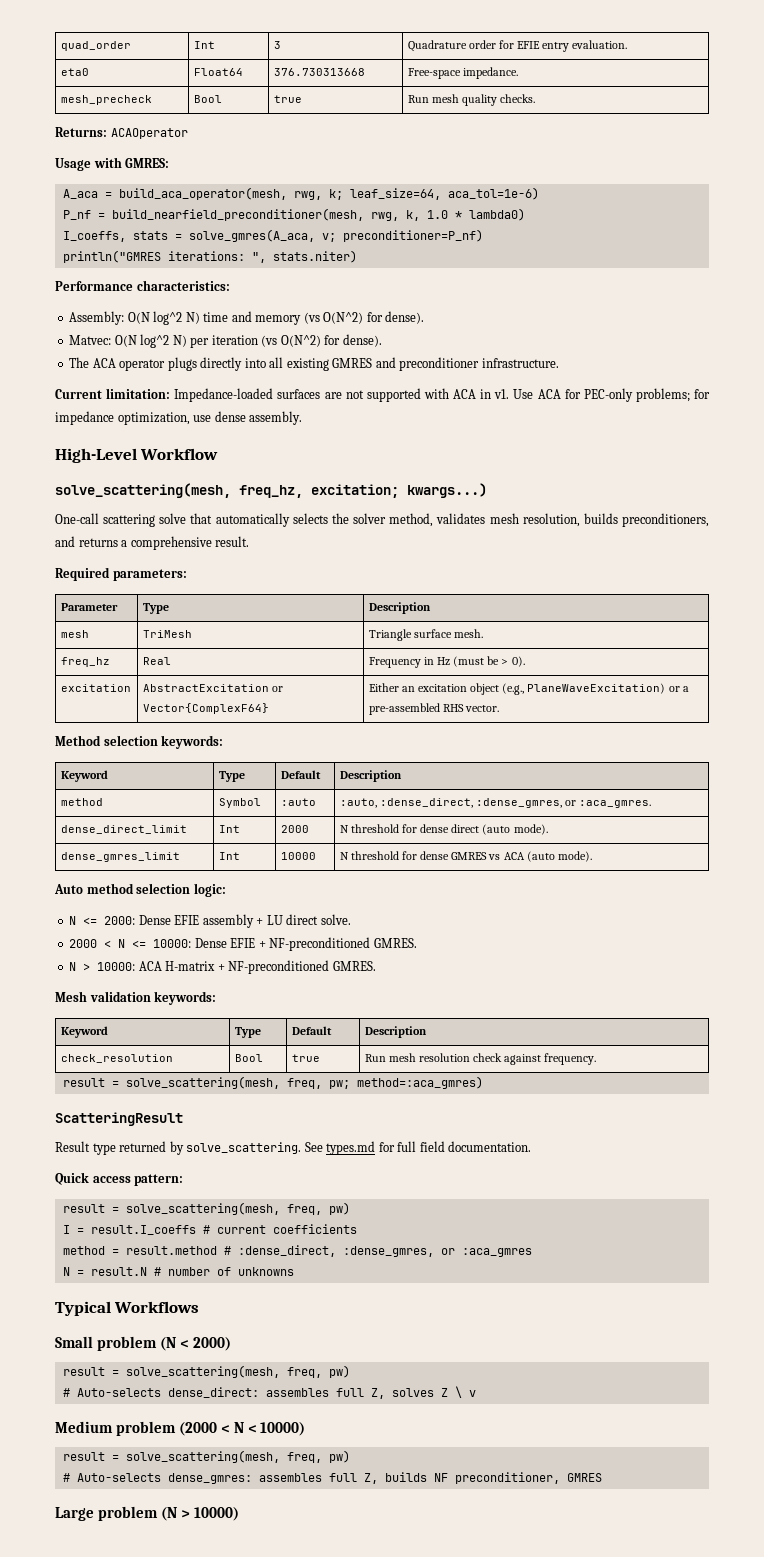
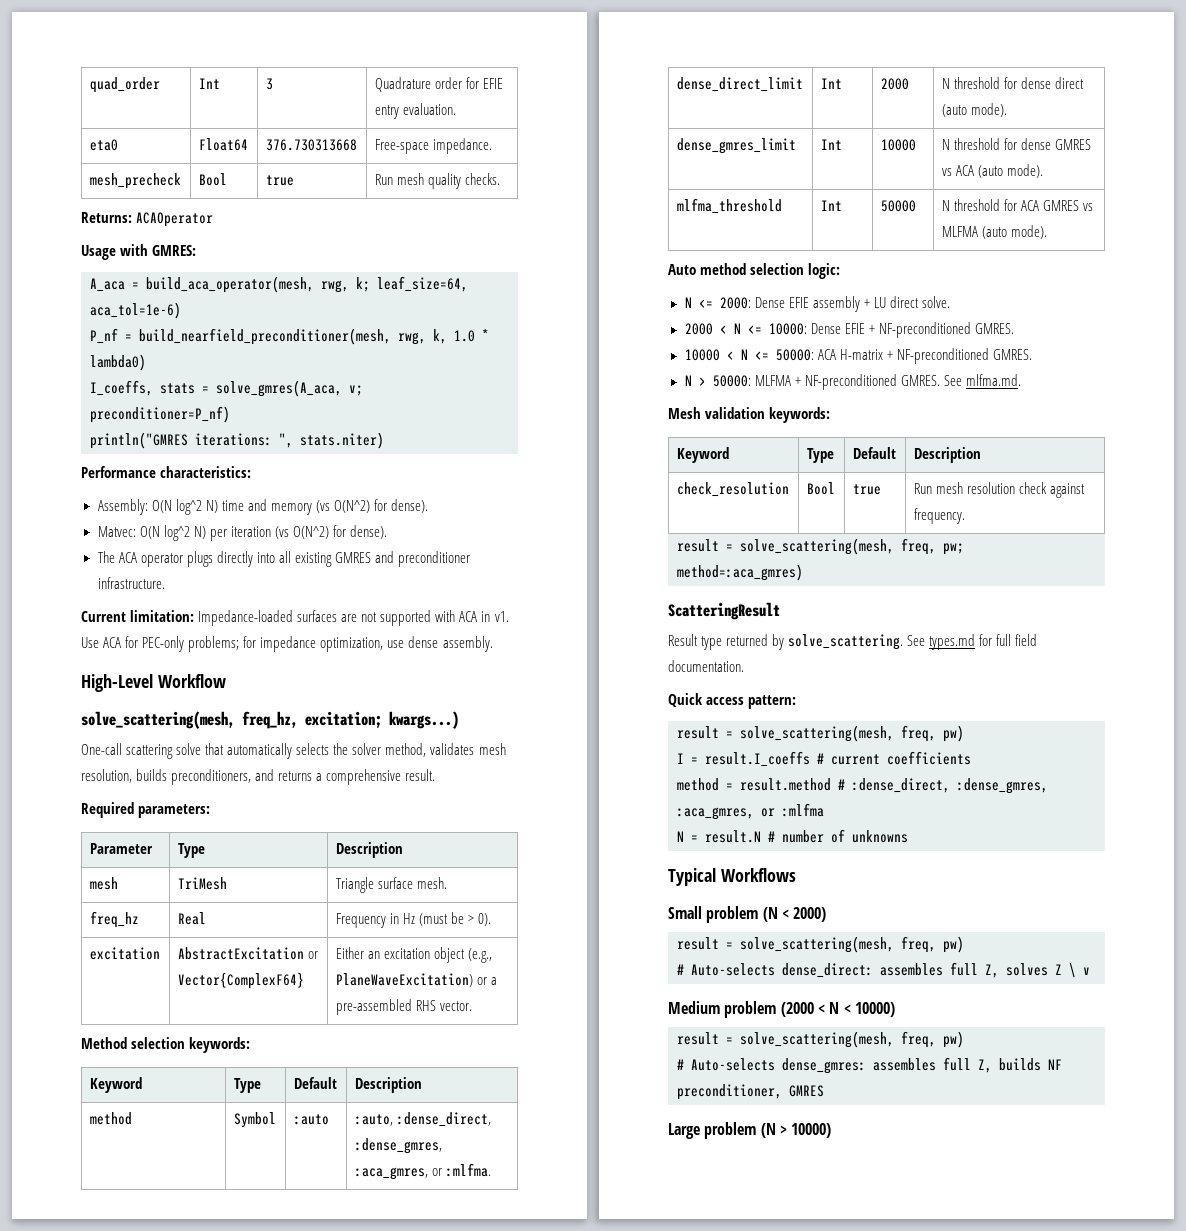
[565,800,652,808] or :aca_gmres. -> [354,1163,491,1180] :aca_gmres, or :mlfma.
(592, 856) none -> [676,198,782,214] [820,200,842,211] [880,200,916,212] [941,199,1093,211] [941,225,1047,239] // mlfma_threshold | Int | 50000 | N threshold for ACA GMRES vs MLFMA (auto mode).
[69,962,136,971] N > 10000: -> [684,349,814,361] 10000 < N <= 50000:
(376, 966) none -> [684,374,1021,390] // N > 50000: MLFMA + NF-preconditioned GMRES. See mlfma.md.
[440,1248,532,1257] or :aca_gmres -> [677,803,824,820] :aca_gmres, or :mlfma

